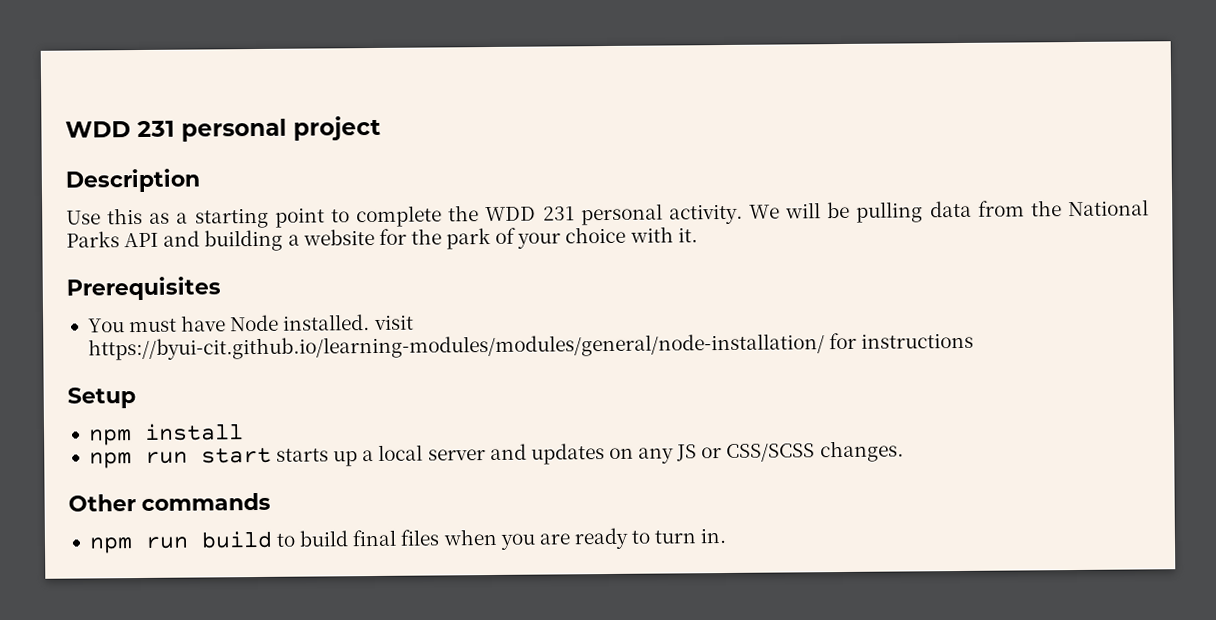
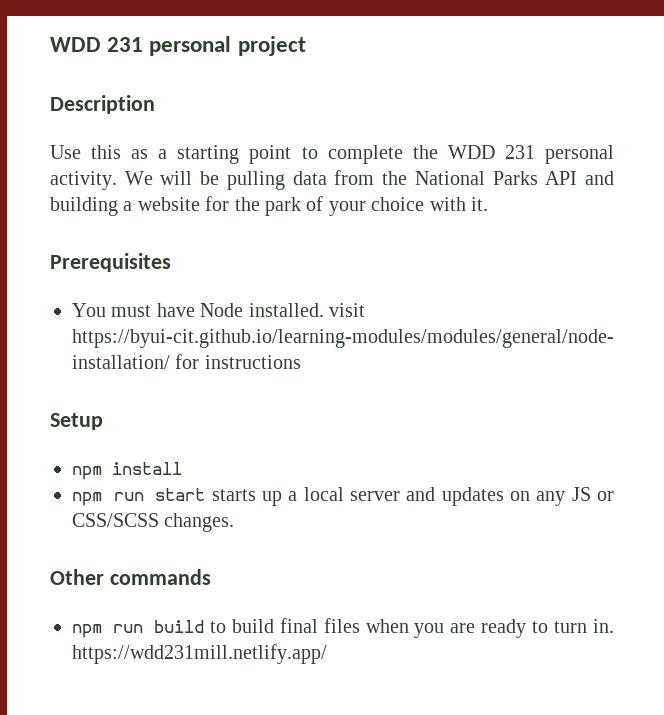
(727, 535) none -> [72,644,327,664] https://wdd231mill.netlify.app/

